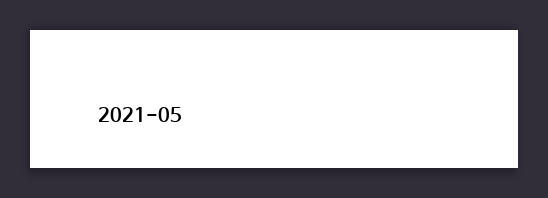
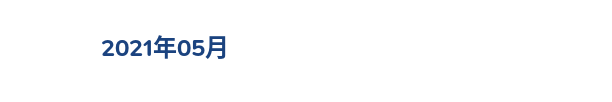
[98,107,182,122] 2021-05 -> [101,35,229,60] 2021年05月

